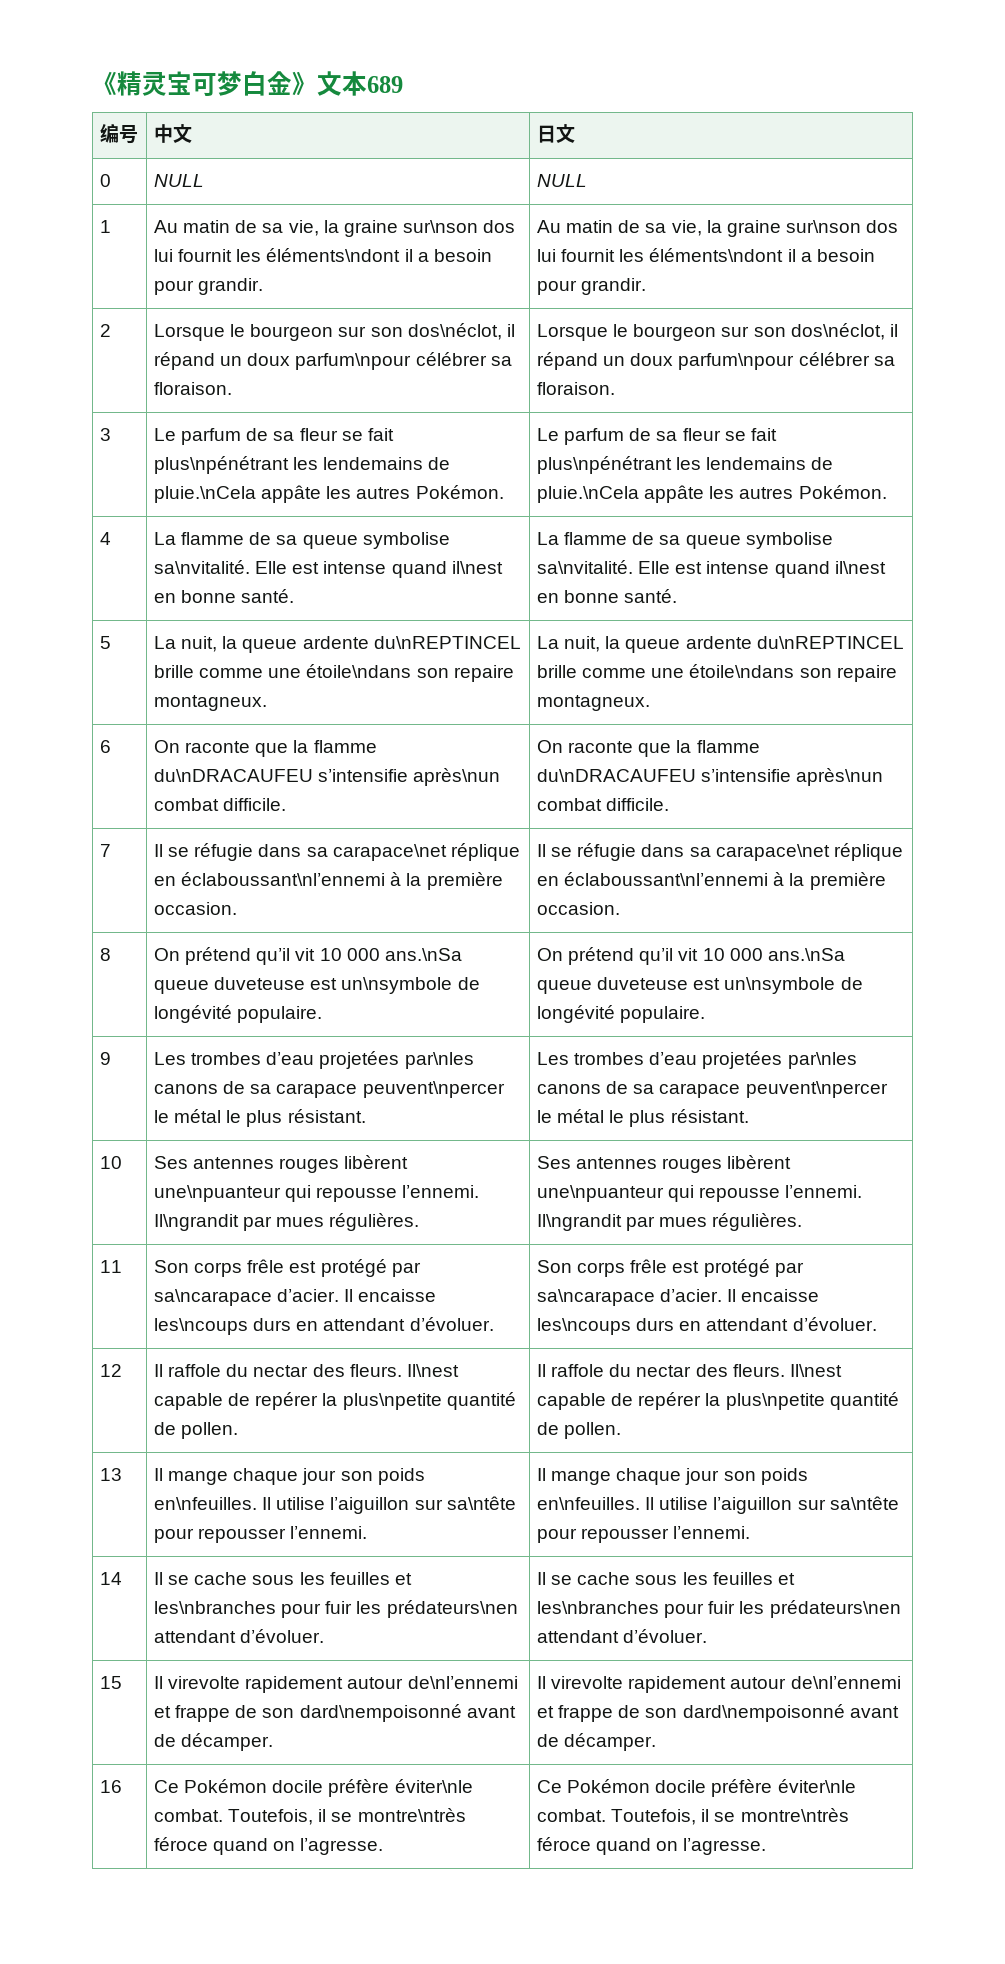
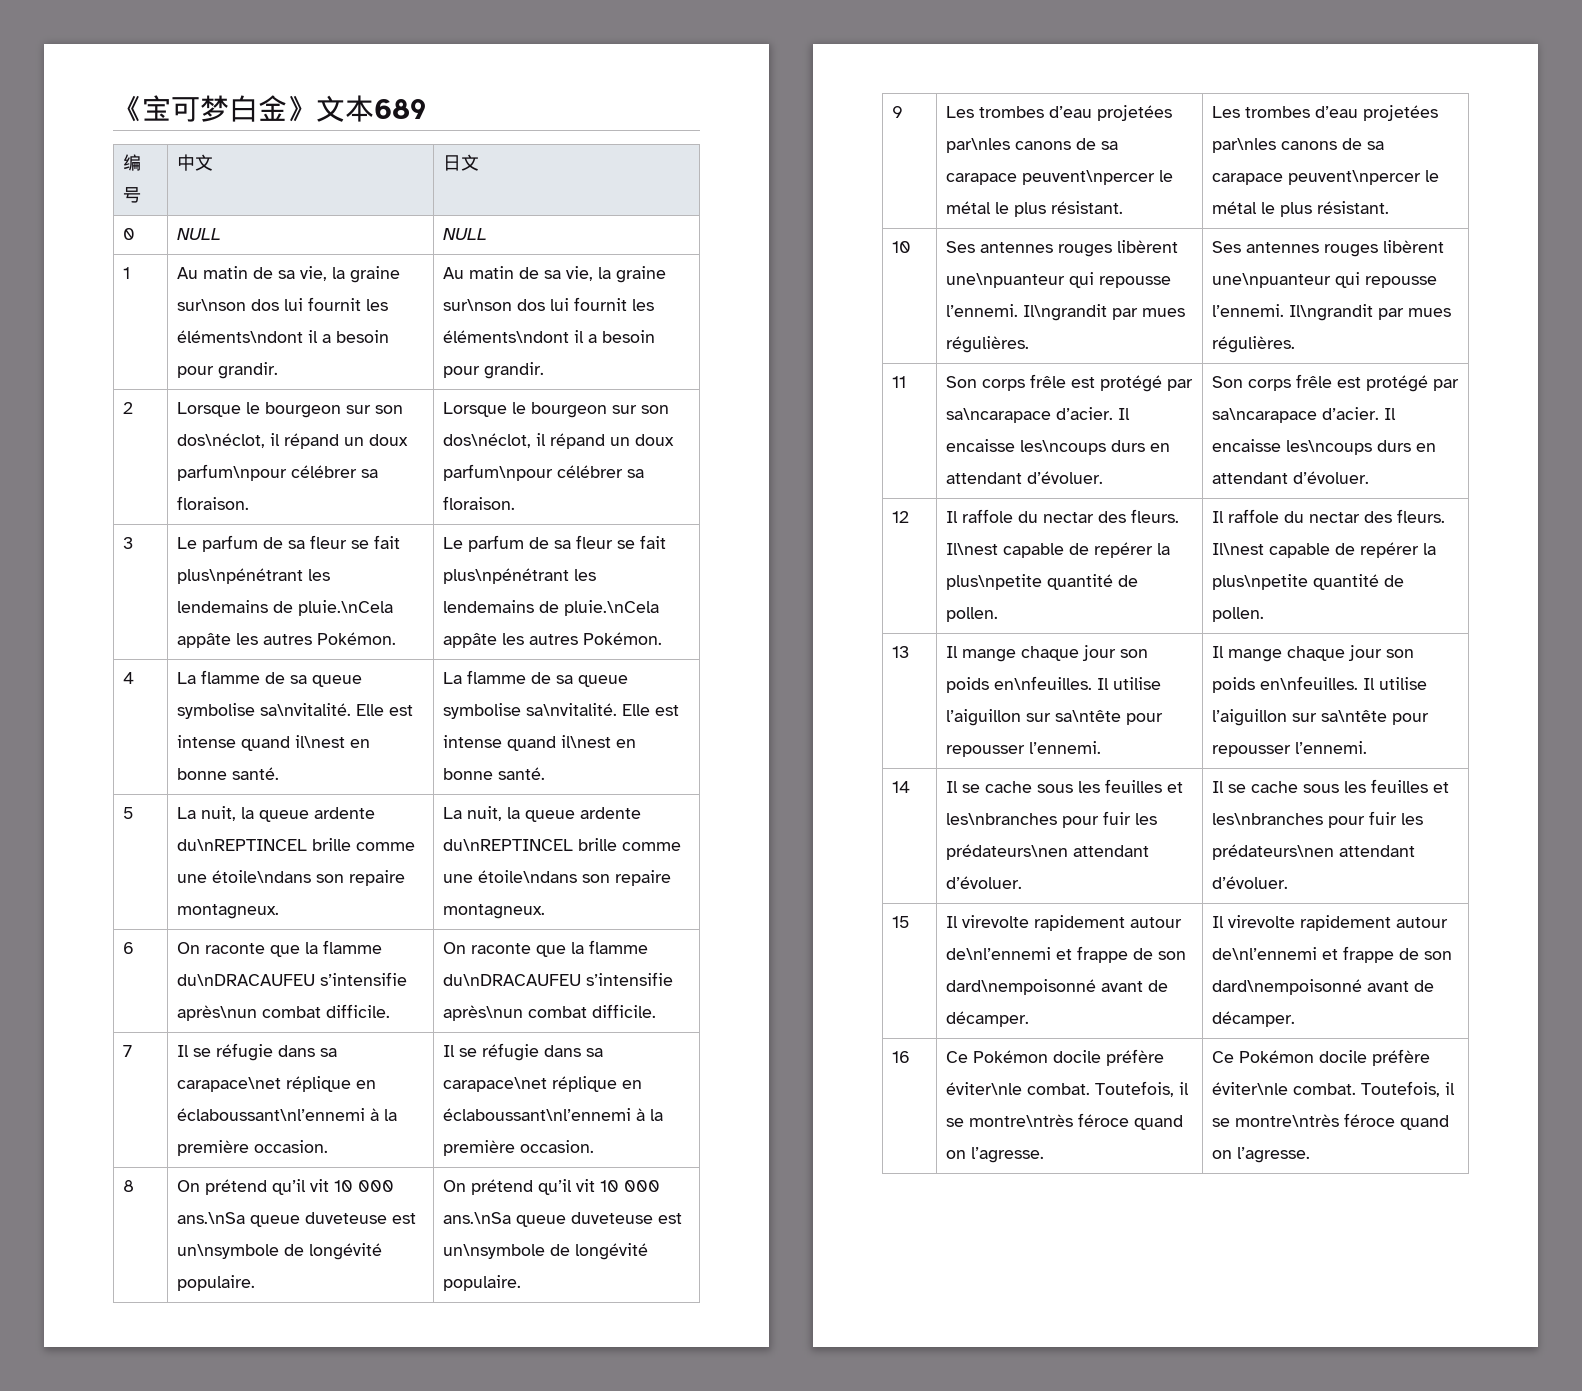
[117,71,167,96] 精灵 -> (142, 108) none

